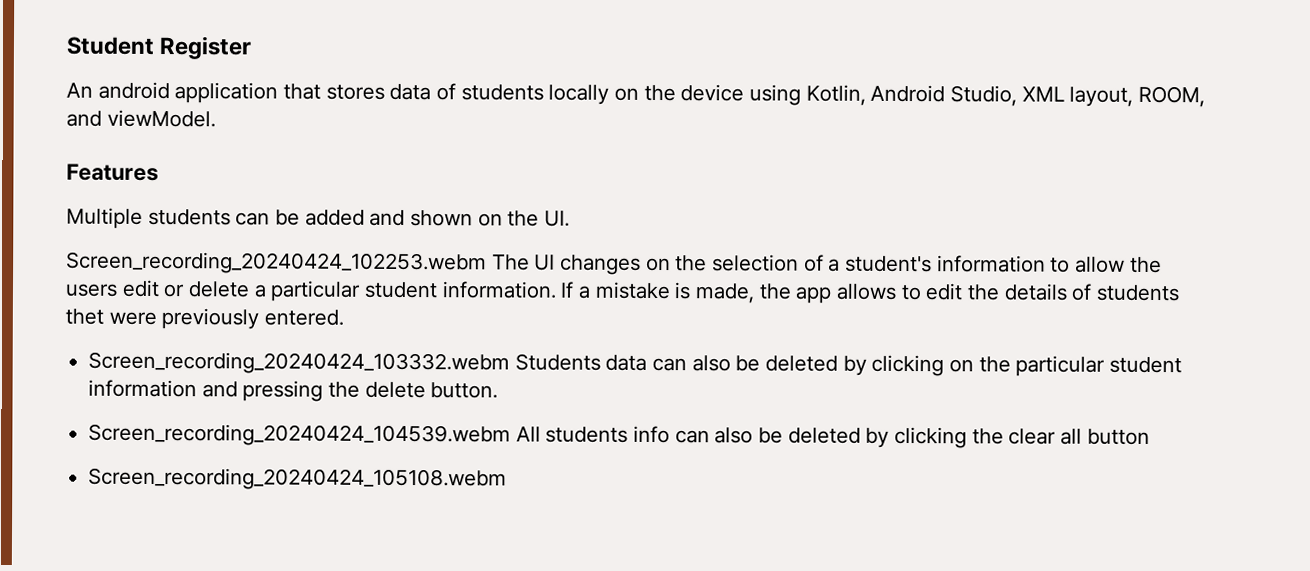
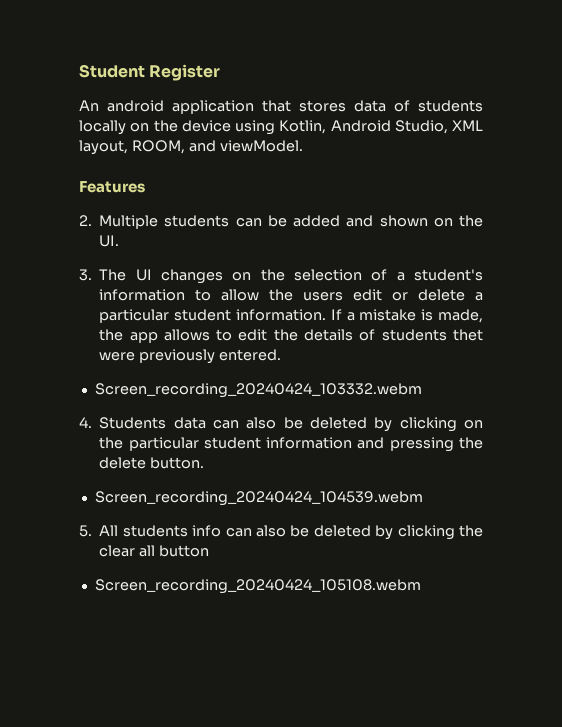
(159, 172) none -> [79,215,92,226] 2.
[66,251,487,275] Screen_recording_20240424_102253.webm -> [79,269,92,281] 3.
(511, 363) none -> [79,417,92,428] // 4.
(512, 435) none -> [79,525,92,537] // 5.

